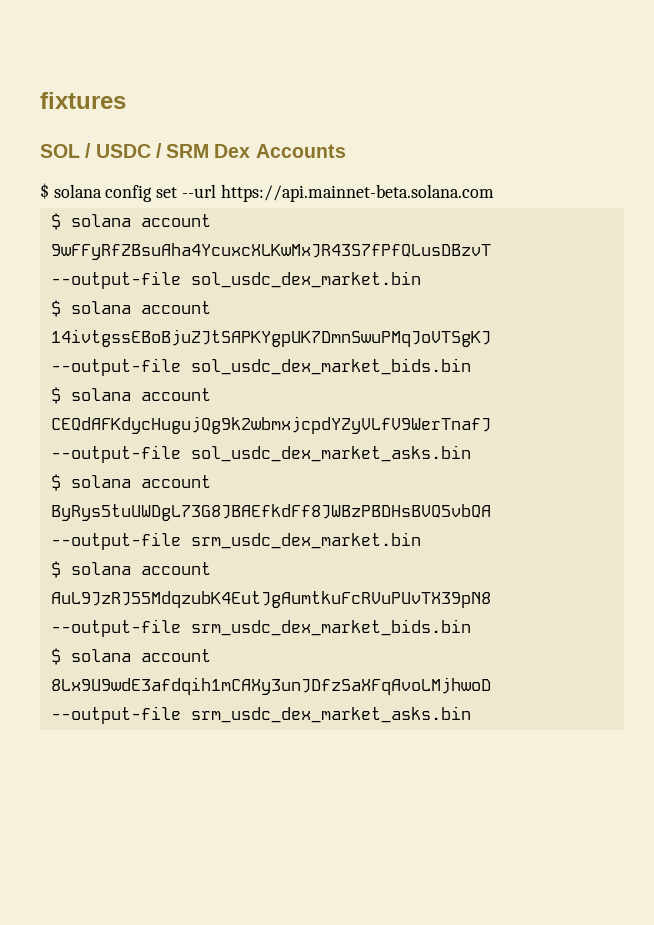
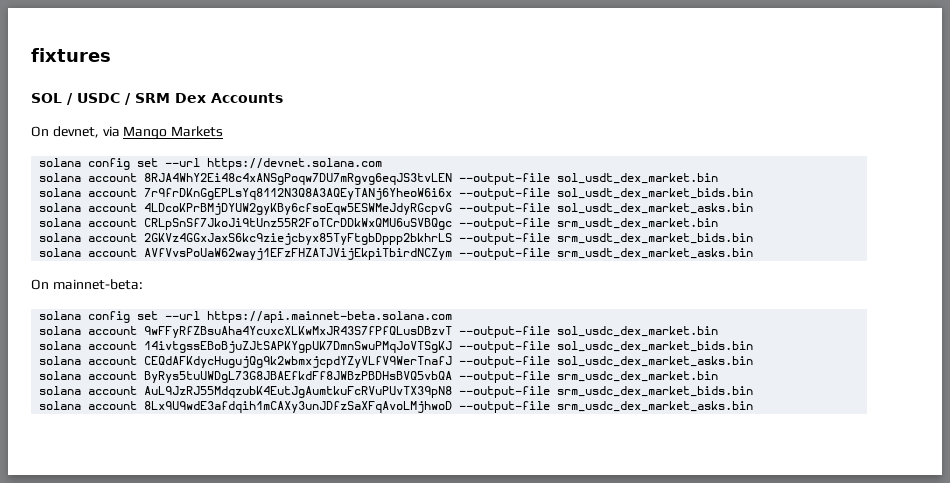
[40,183,49,199] $ -> [31,126,224,140] [39,158,383,170] [39,173,719,185] [39,188,754,200] [39,203,754,215] [39,218,719,230] [39,233,754,245] [39,248,754,260] [31,279,143,290] On devnet, via Mango Markets // solana config set --url https://devnet.solana.com // solana account 8RJA4WhY2Ei48c4xANSgPoqw7DU7mRgvg6eqJS3tvLEN --output-file sol_usdt_dex_market.bin // solana account 7r9frDKnGgEPLsYq8112N3Q8A3AQEyTANj6YheoW6i6x --output-file sol_usdt_dex_market_bids.bin // solana account 4LDcoKPrBMjDYUW2gyKBy6cfsoEqw5ESWMeJdyRGcpvG --output-file sol_usdt_dex_market_asks.bin // solana account CRLpSnSf7JkoJi9tUnz55R2FoTCrDDkWxQMU6uSVBQgc --output-file srm_usdt_dex_market.bin // solana account 2GKVz4GGxJaxS6kc9ziejcbyx85TyFtgbDppp2bkhrLS --output-file srm_usdt_dex_market_bids.bin // solana account AVfVvsPoUaW62wayj1EFzFHZATJVijEkpiTbirdNCZym --output-file srm_usdt_dex_market_asks.bin // On mainnet-beta: //
[50,213,61,230] $ -> (453, 317) none
[50,300,61,317] $ -> (719, 331) none
[50,387,61,404] $ -> (754, 346) none
[50,474,61,491] $ -> (754, 361) none
[50,561,61,578] $ -> (719, 376) none
[50,648,61,665] $ -> (754, 391) none

